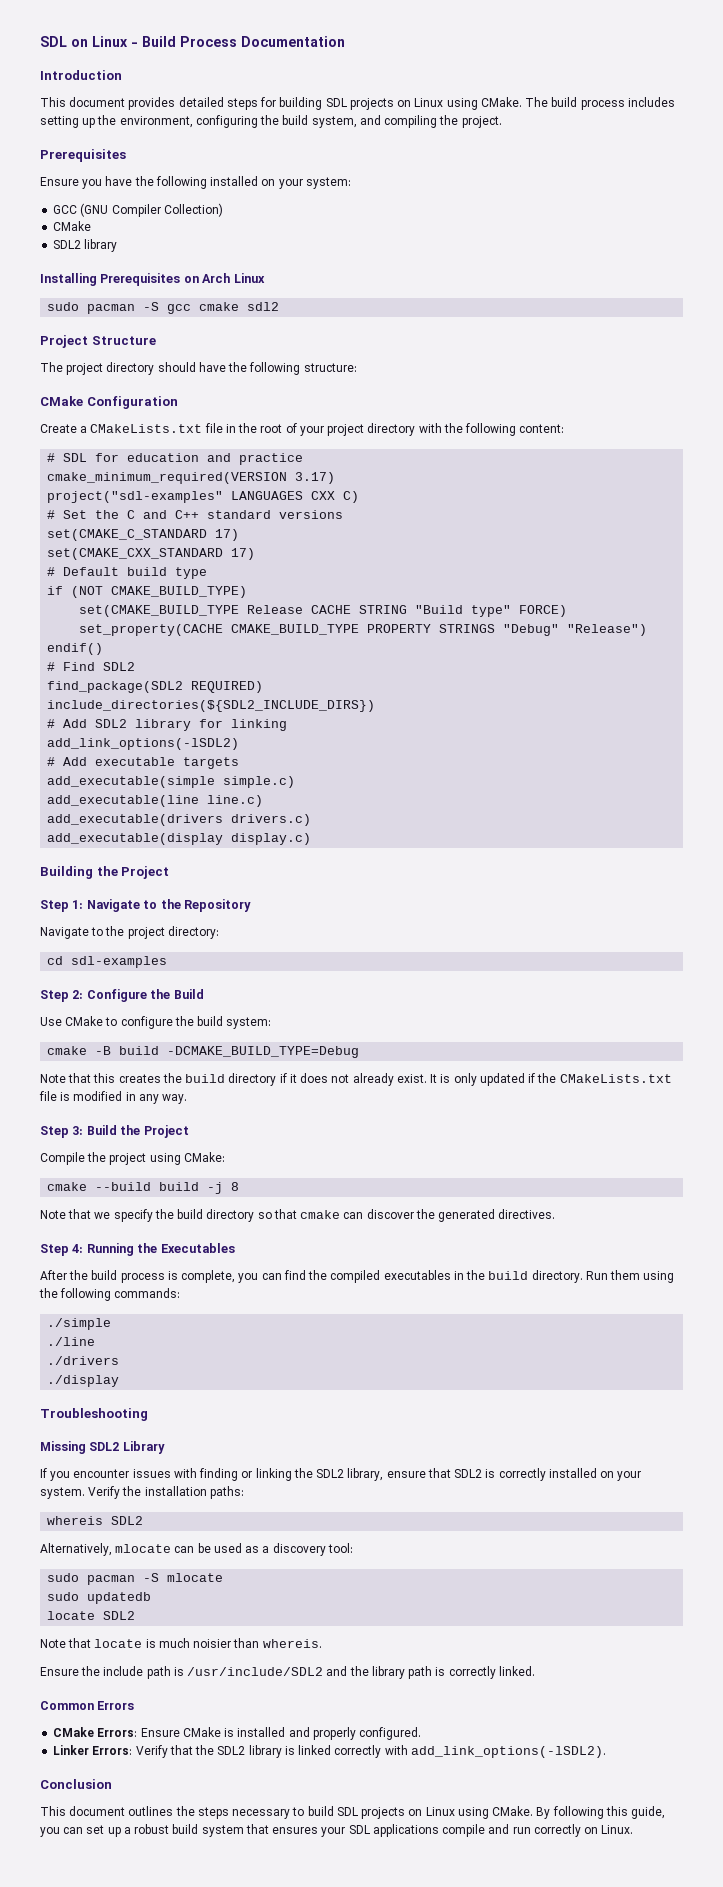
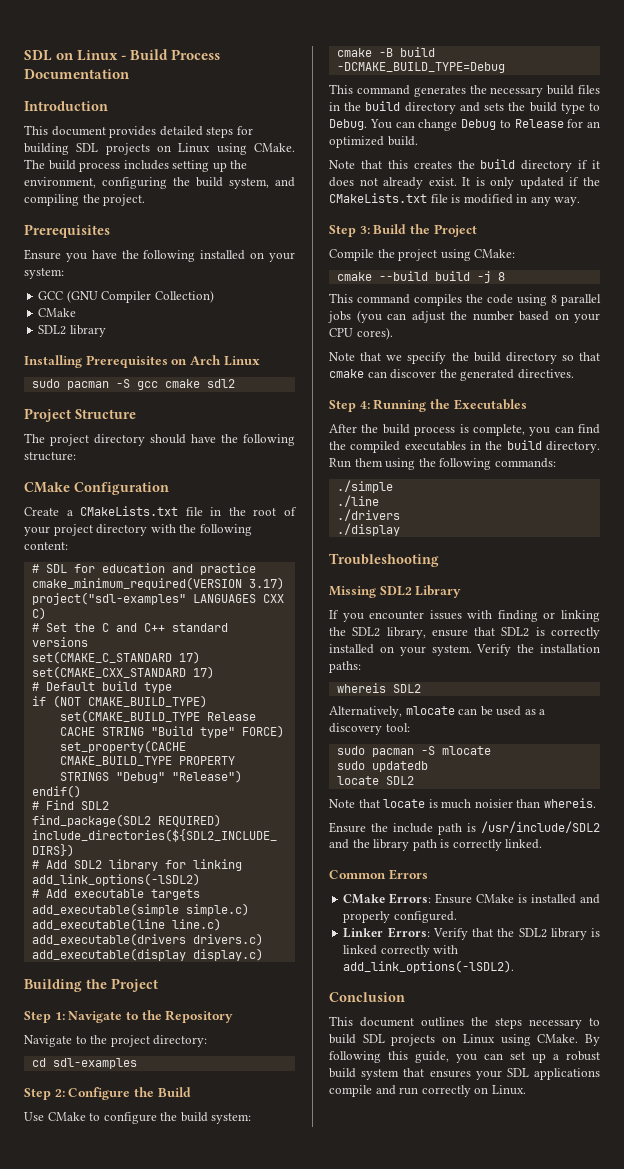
(360, 1052) none -> [329,84,600,97] [329,101,600,114] [329,119,600,131] [329,136,418,148] // This command generates the necessary build files in the build directory and sets the build type to Debug. You can change Debug to Release for an optimized build.
(240, 1186) none -> [329,293,601,306] [328,310,600,323] [329,327,393,340] // This command compiles the code using 8 parallel jobs (you can adjust the number based on your CPU cores).

